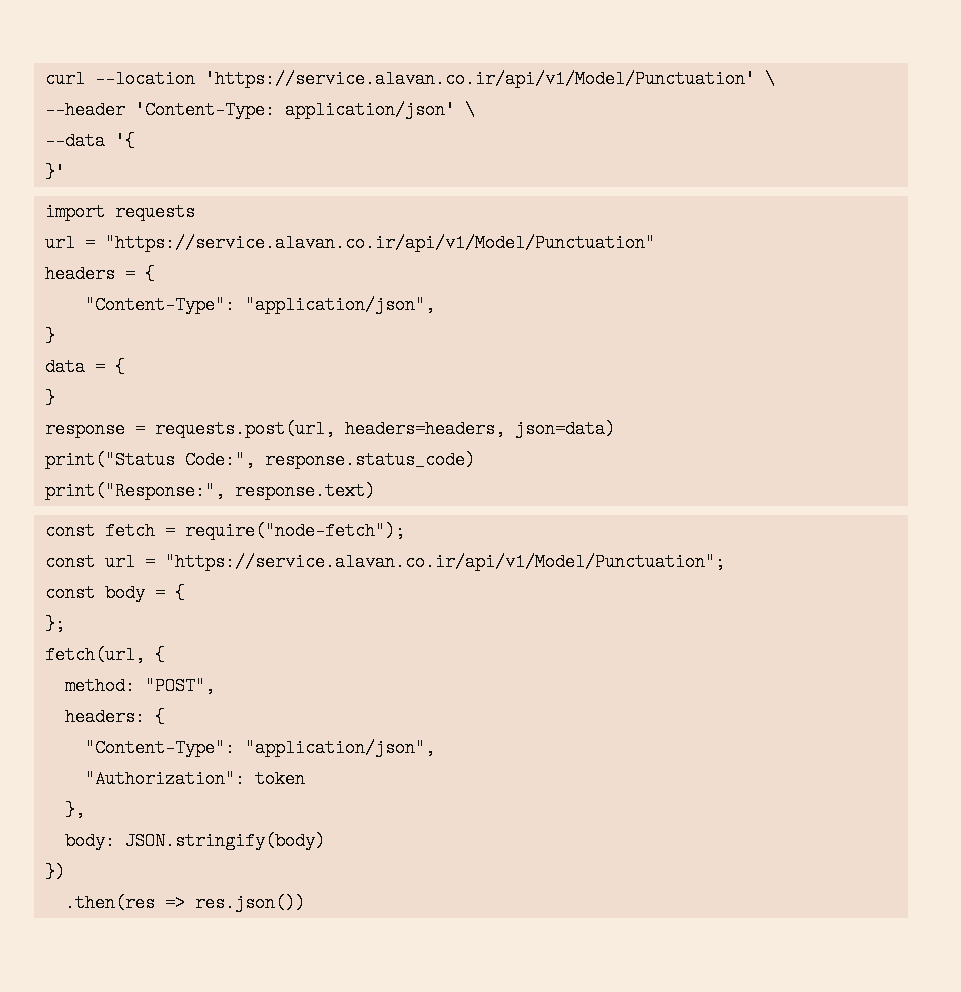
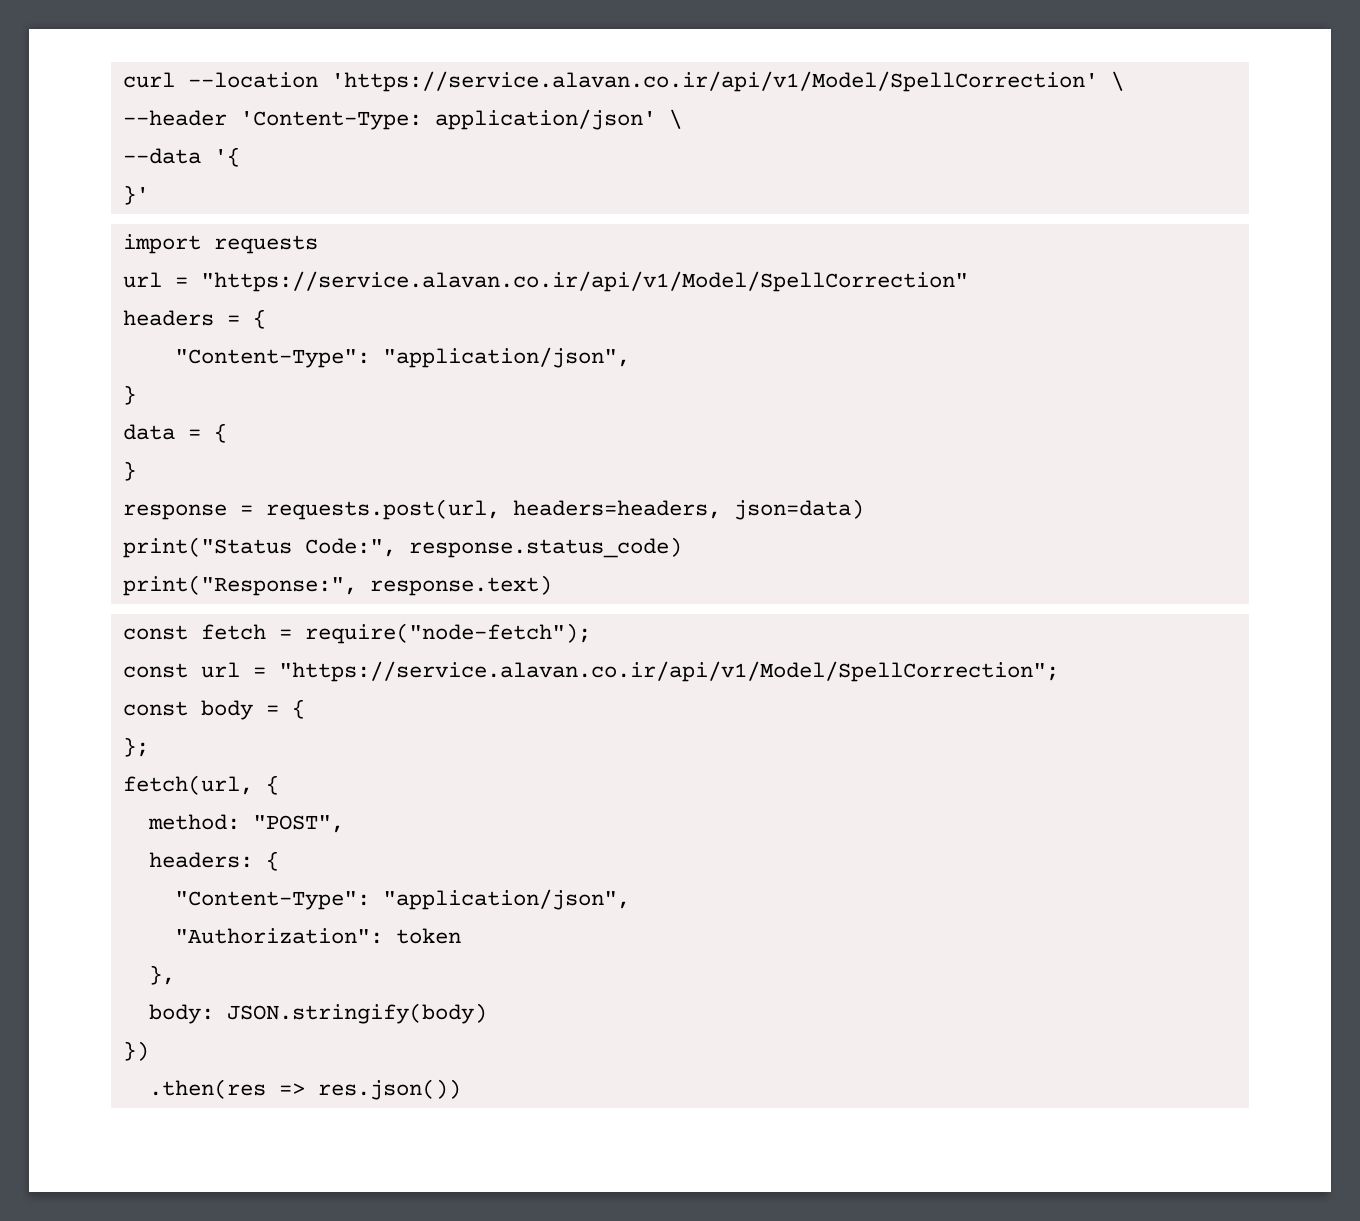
[204,70,755,88] 'https://service.alavan.co.ir/api/v1/Model/Punctuation' -> [331,71,1098,92] 'https://service.alavan.co.ir/api/v1/Model/SpellCorrection'
[104,234,655,252] "https://service.alavan.co.ir/api/v1/Model/Punctuation" -> [201,271,968,292] "https://service.alavan.co.ir/api/v1/Model/SpellCorrection"
[164,553,725,571] "https://service.alavan.co.ir/api/v1/Model/Punctuation"; -> [279,661,1059,682] "https://service.alavan.co.ir/api/v1/Model/SpellCorrection";

